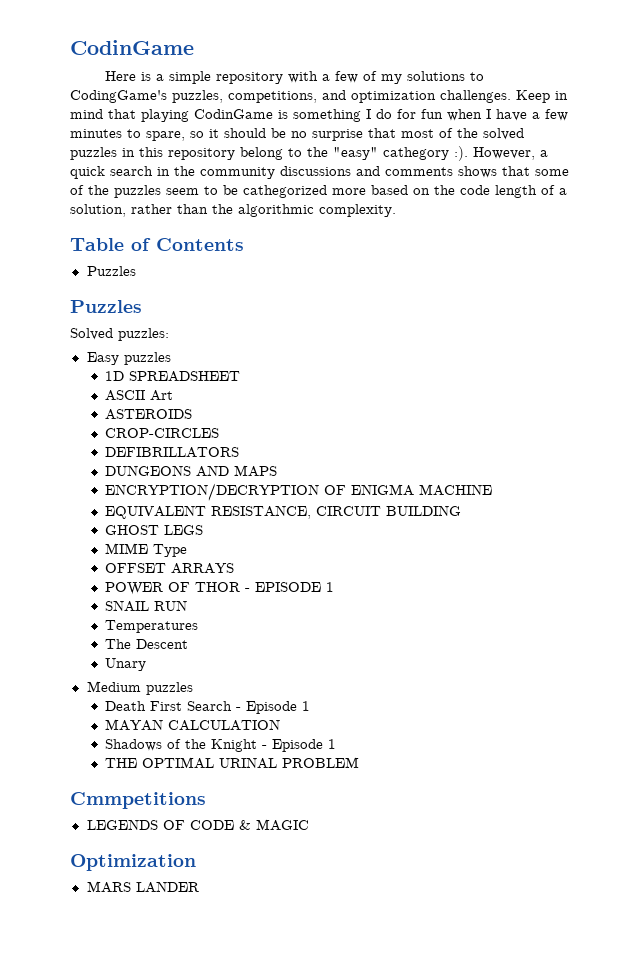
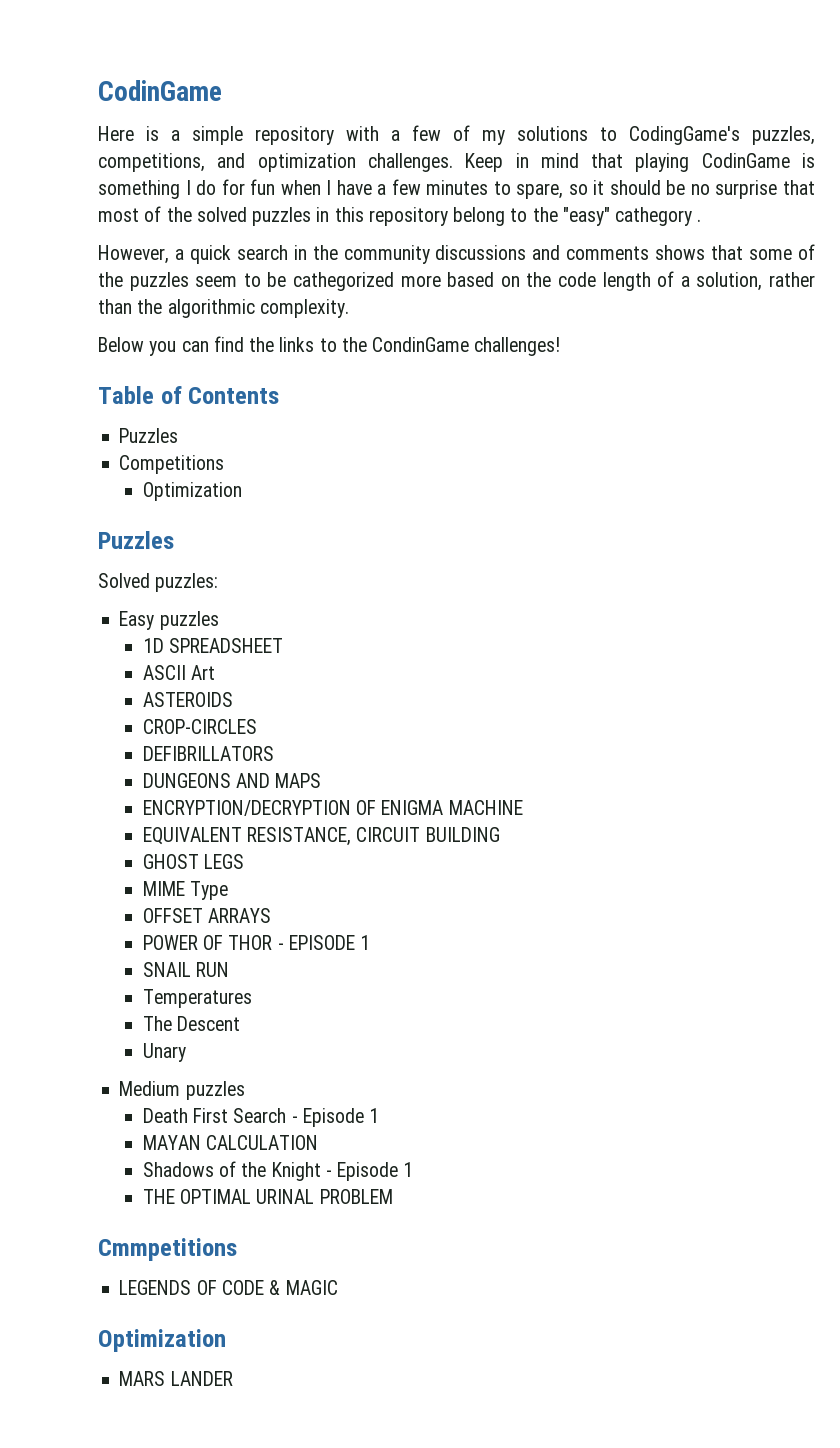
[454,146,468,161] :). -> [697,219,702,222] . //
(396, 210) none -> [98,336,561,356] // Below you can find the links to the CondinGame challenges!
(136, 271) none -> [119,455,225,474] [142,482,242,501] // Competitions // Optimization

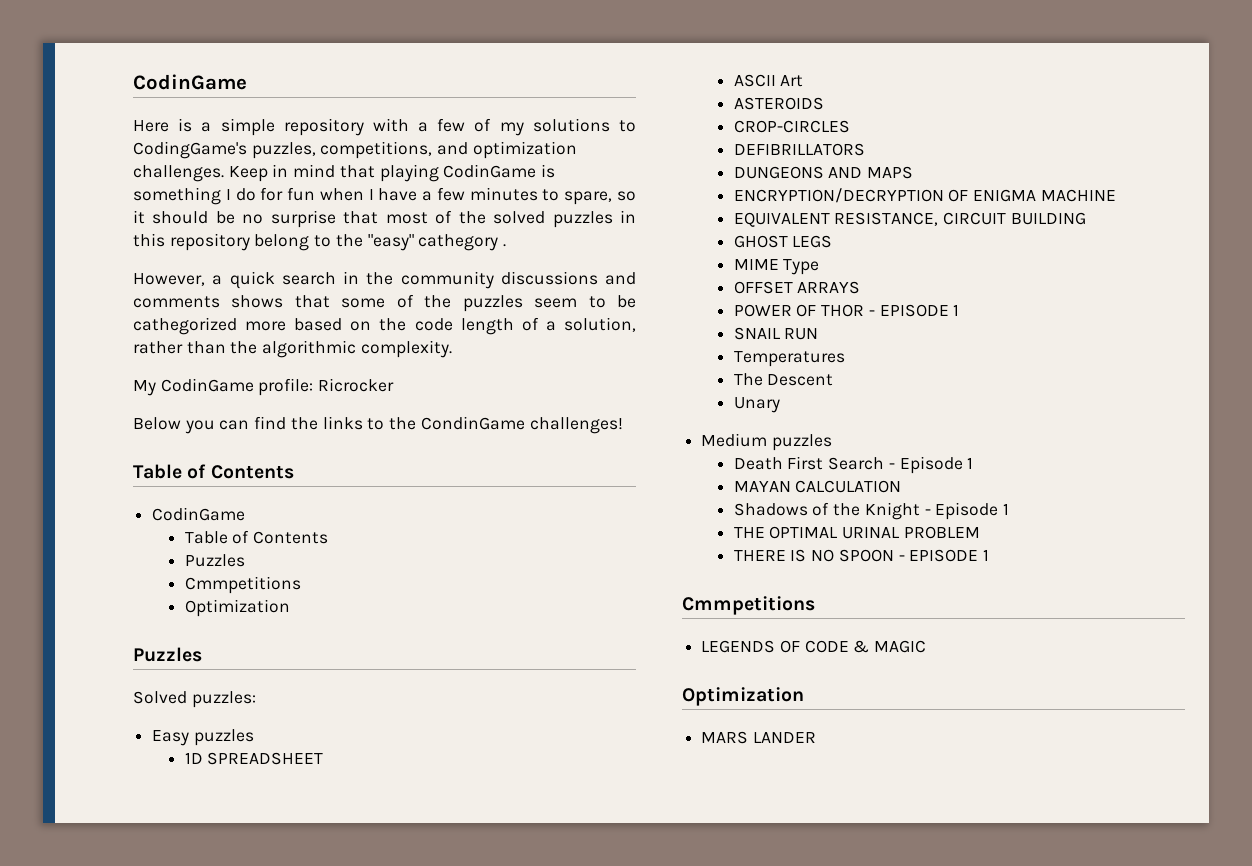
(349, 308) none -> [133,378,395,396] // My CodinGame profile: Ricrocker
[119,428,179,443] [119,455,225,474] // Puzzles // Competitions -> [152,507,246,521] [184,530,329,544] [184,554,245,567] [184,576,301,594] // CodinGame // Table of Contents // Puzzles // Cmmpetitions
(393, 1196) none -> [733,549,990,562] // THERE IS NO SPOON - EPISODE 1

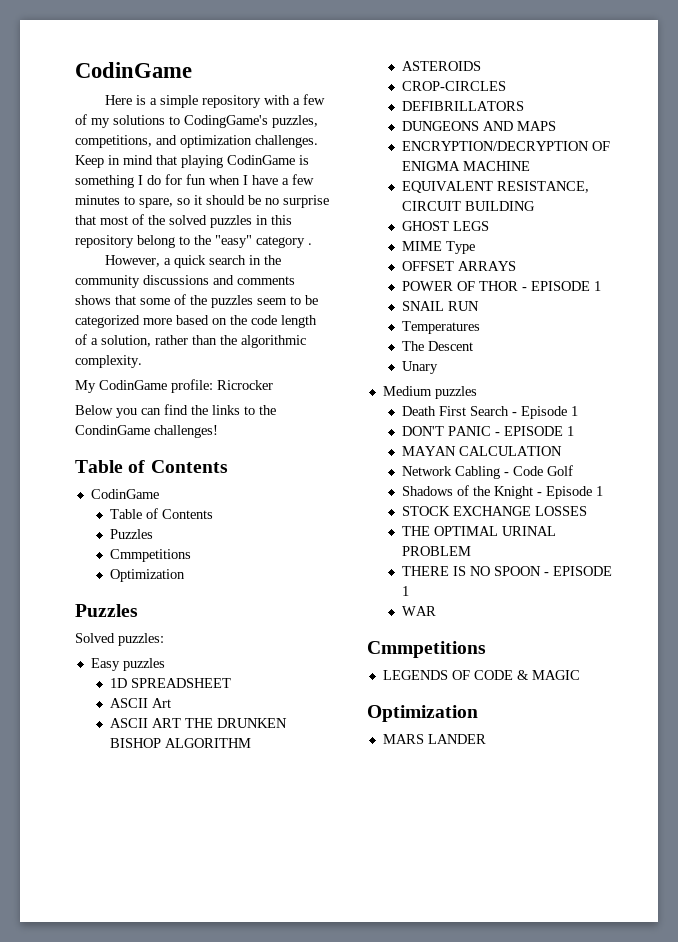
[418,234,499,251] cathegory -> [256,236,305,248] category
[133,317,237,335] cathegorized -> [75,315,140,328] categorized
(804, 81) none -> [109,718,287,728] [109,738,251,748] // ASCII ART THE DRUNKEN BISHOP ALGORITHM
[733,480,902,493] MAYAN CALCULATION -> [401,426,574,436] [401,446,562,456] [401,465,573,479] DON'T PANIC - EPISODE 1 // MAYAN CALCULATION // Network Cabling - Code Golf
(1010, 509) none -> [401,506,587,516] // STOCK EXCHANGE LOSSES
(990, 555) none -> [401,606,436,616] // WAR

